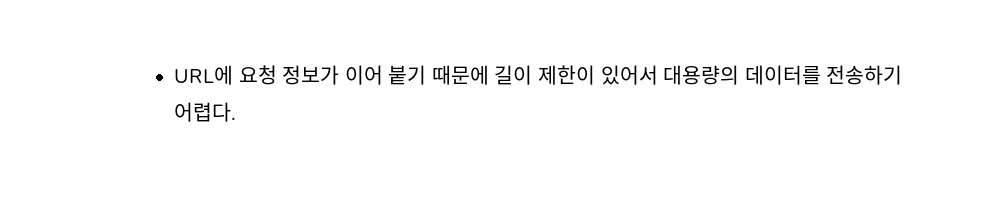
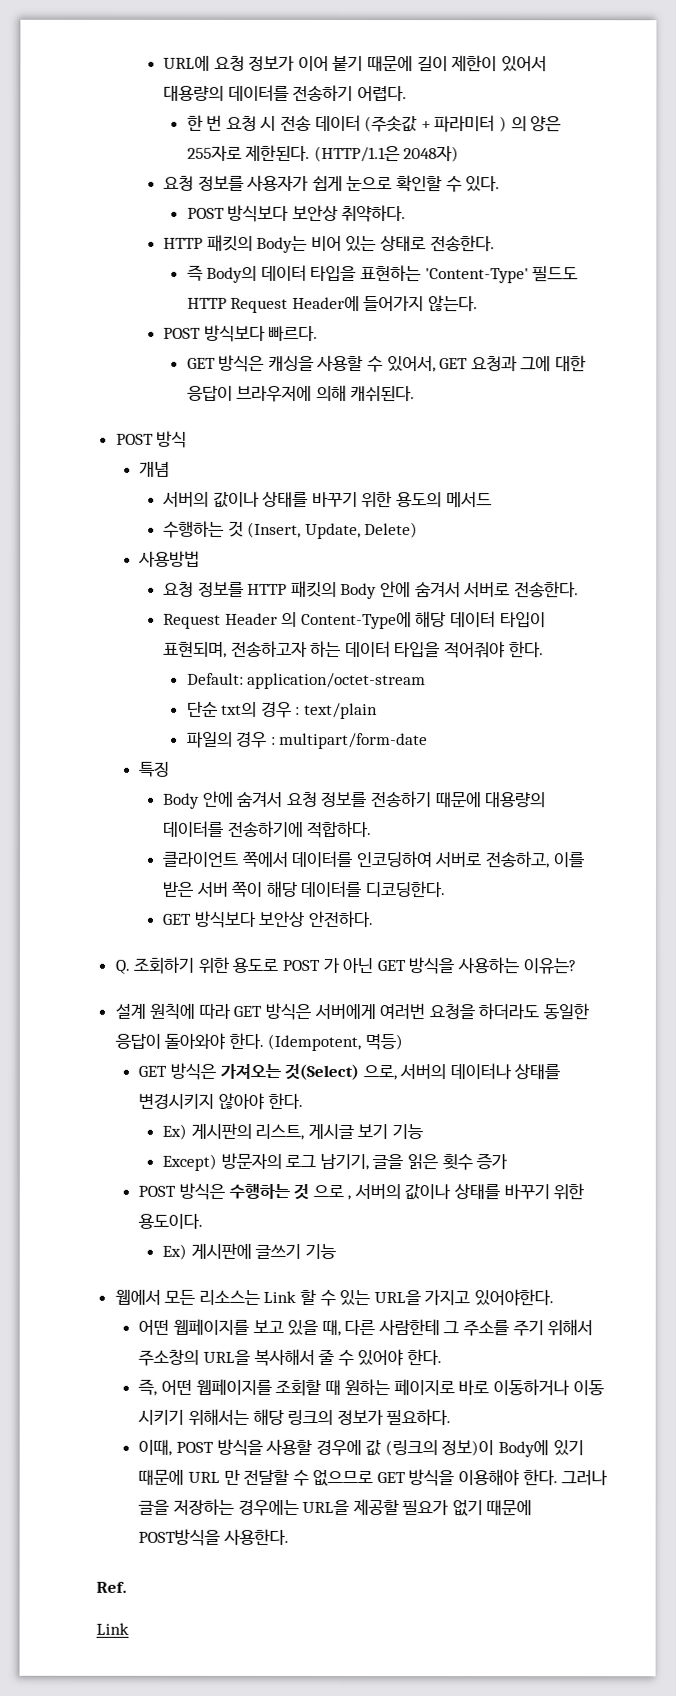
(237, 112) none -> [186,114,562,133] [186,144,460,163] [162,174,501,193] [186,204,407,223] [162,234,495,253] [186,264,579,284] [186,295,478,313] [162,324,319,342] [186,354,586,373] [186,384,416,403] [115,430,188,448] [139,461,171,477] [161,491,492,509] [162,520,419,540] [138,550,201,567] [162,580,579,600] [162,611,546,630] [162,640,544,659] [186,672,427,690] [186,701,378,720] [186,731,429,750] [139,761,171,777] [162,790,547,809] [162,820,373,839] [161,850,584,869] [161,880,445,898] [161,910,373,928] [114,956,576,975] [114,1002,590,1020] [114,1032,404,1052] [138,1062,561,1081] [138,1092,303,1110] [161,1122,423,1140] [161,1152,509,1171] [138,1182,585,1201] [138,1213,204,1229] [161,1242,336,1260] [114,1288,555,1307] [138,1318,594,1337] [138,1348,442,1367] [138,1378,604,1396] [138,1408,452,1426] [138,1438,584,1458] [138,1468,609,1487] [138,1498,533,1517] [138,1528,289,1546] [96,1581,127,1593] [96,1622,129,1635] // 한 번 요청 시 전송 데이터 (주솟값 + 파라미터 ) 의 양은 255자로 제한된다. (HTTP/1.1은 2048자) // 요청 정보를 사용자가 쉽게 눈으로 확인할 수 있다. // POST 방식보다 보안상 취약하다. // HTTP 패킷의 Body는 비어 있는 상태로 전송한다. // 즉 Body의 데이터 타입을 표현하는 'Content-Type' 필드도 HTTP Request Header에 들어가지 않는다. // POST 방식보다 빠르다. // GET 방식은 캐싱을 사용할 수 있어서, GET 요청과 그에 대한 응답이 브라우저에 의해 캐쉬된다. // POST 방식 // 개념 // 서버의 값이나 상태를 바꾸기 위한 용도의 메서드 // 수행하는 것 (Insert, Update, Delete) // 사용방법 // 요청 정보를 HTTP 패킷의 Body 안에 숨겨서 서버로 전송한다. // Request Header 의 Content-Type에 해당 데이터 타입이 표현되며, 전송하고자 하는 데이터 타입을 적어줘야 한다. // Default: application/octet-stream // 단순 txt의 경우 : text/plain // 파일의 경우 : multipart/form-date // 특징 // Body 안에 숨겨서 요청 정보를 전송하기 때문에 대용량의 데이터를 전송하기에 적합하다. // 클라이언트 쪽에서 데이터를 인코딩하여 서버로 전송하고, 이를 받은 서버 쪽이 해당 데이터를 디코딩한다. // GET 방식보다 보안상 안전하다. // Q. 조회하기 위한 용도로 POST 가 아닌 GET 방식을 사용하는 이유는? // 설계 원칙에 따라 GET 방식은 서버에게 여러번 요청을 하더라도 동일한 응답이 돌아와야 한다. (Idempotent, 멱등) // GET 방식은 가져오는 것(Select) 으로, 서버의 데이터나 상태를 변경시키지 않아야 한다. // Ex) 게시판의 리스트, 게시글 보기 기능 // Except) 방문자의 로그 남기기, 글을 읽은 횟수 증가 // POST 방식은 수행하는 것 으로 , 서버의 값이나 상태를 바꾸기 위한 용도이다. // Ex) 게시판에 글쓰기 기능 // 웹에서 모든 리소스는 Link 할 수 있는 URL을 가지고 있어야한다. // 어떤 웹페이지를 보고 있을 때, 다른 사람한테 그 주소를 주기 위해서 주소창의 URL을 복사해서 줄 수 있어야 한다. // 즉, 어떤 웹페이지를 조회할 때 원하는 페이지로 바로 이동하거나 이동 시키기 위해서는 해당 링크의 정보가 필요하다. // 이때, POST 방식을 사용할 경우에 값 (링크의 정보)이 Body에 있기 때문에 URL 만 전달할 수 없으므로 GET 방식을 이용해야 한다. 그러나 글을 저장하는 경우에는 URL을 제공할 필요가 없기 때문에 POST방식을 사용한다. // Ref. // Link

